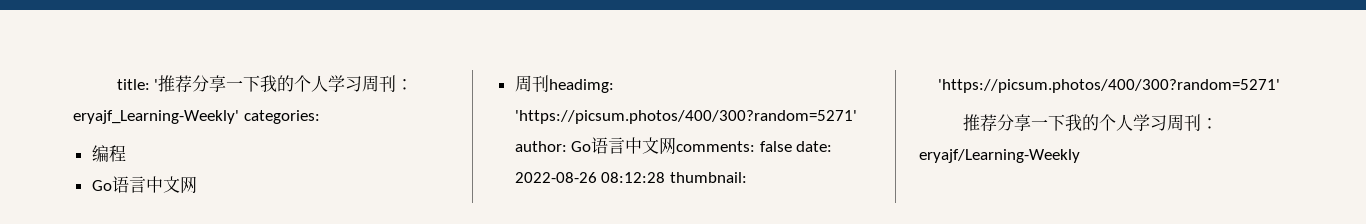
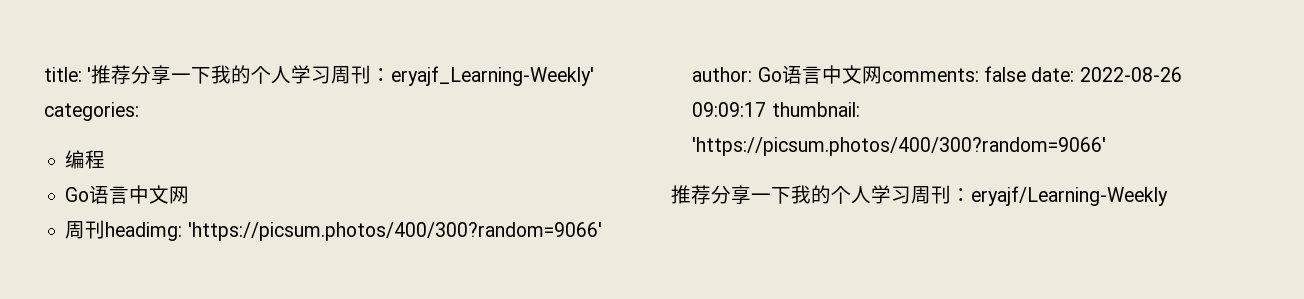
[514,110,857,124] 'https://picsum.photos/400/300?random=5271' -> [187,222,602,241] 'https://picsum.photos/400/300?random=9066'
[601,172,747,183] [937,79,1280,93] 08:12:28 thumbnail: 'https://picsum.photos/400/300?random=5271' -> [692,102,860,117] [692,137,1107,156] 09:09:17 thumbnail: 'https://picsum.photos/400/300?random=9066'

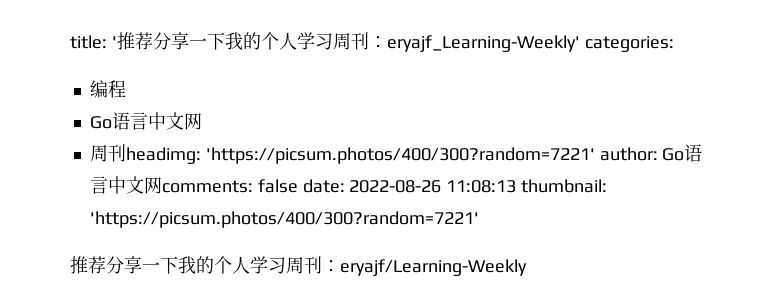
[187,222,602,241] 'https://picsum.photos/400/300?random=9066' -> [205,147,595,164] 'https://picsum.photos/400/300?random=7221'
[692,102,860,117] [692,137,1107,156] 09:09:17 thumbnail: 'https://picsum.photos/400/300?random=9066' -> [446,179,608,193] [89,211,479,228] 11:08:13 thumbnail: 'https://picsum.photos/400/300?random=7221'

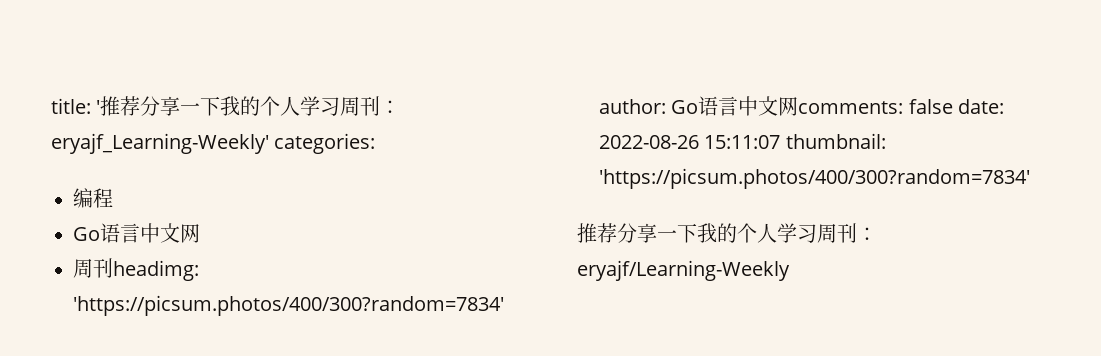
[205,147,595,164] 'https://picsum.photos/400/300?random=7221' -> [73,295,504,316] 'https://picsum.photos/400/300?random=7834'
[446,179,608,193] [89,211,479,228] 11:08:13 thumbnail: 'https://picsum.photos/400/300?random=7221' -> [704,133,886,149] [599,168,1030,189] 15:11:07 thumbnail: 'https://picsum.photos/400/300?random=7834'

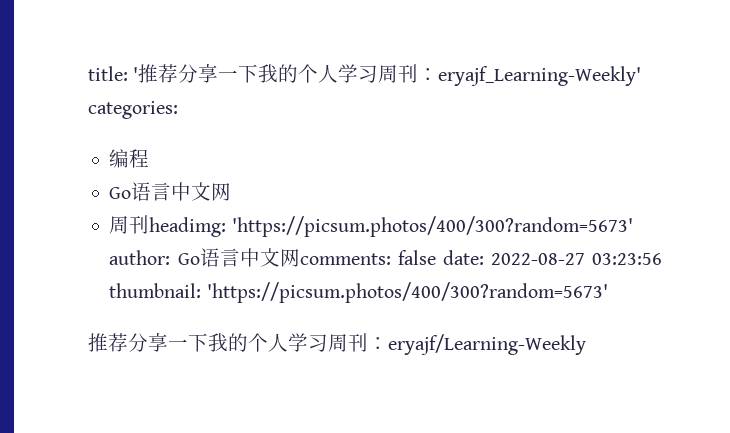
[73,295,504,316] 'https://picsum.photos/400/300?random=7834' -> [231,216,633,237] 'https://picsum.photos/400/300?random=5673'
[599,133,886,149] [599,168,1030,189] 2022-08-26 15:11:07 thumbnail: 'https://picsum.photos/400/300?random=7834' -> [490,253,662,265] [109,282,608,303] 2022-08-27 03:23:56 thumbnail: 'https://picsum.photos/400/300?random=5673'

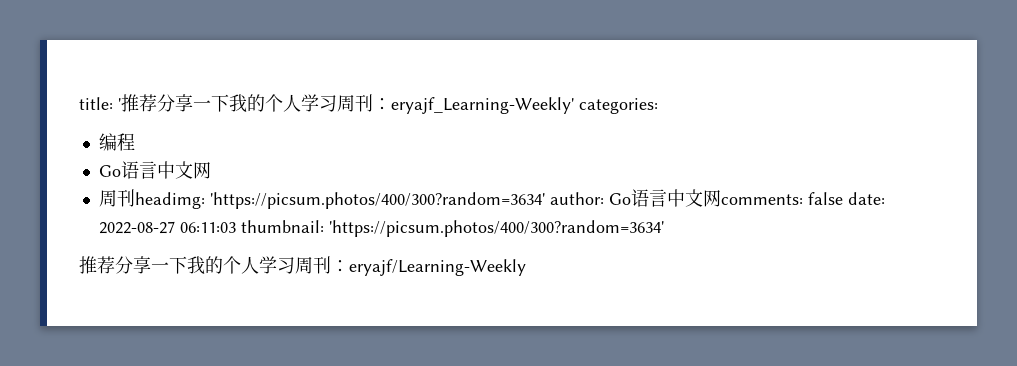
[231,216,633,237] 'https://picsum.photos/400/300?random=5673' -> [209,192,545,209] 'https://picsum.photos/400/300?random=3634'
[591,253,662,265] [109,282,608,303] 03:23:56 thumbnail: 'https://picsum.photos/400/300?random=5673' -> [179,220,664,237] 06:11:03 thumbnail: 'https://picsum.photos/400/300?random=3634'

